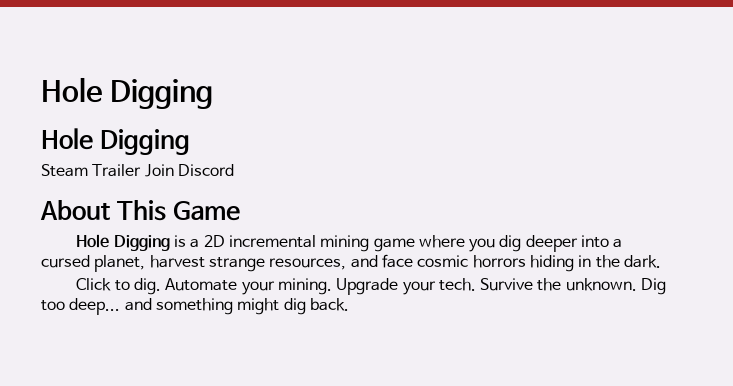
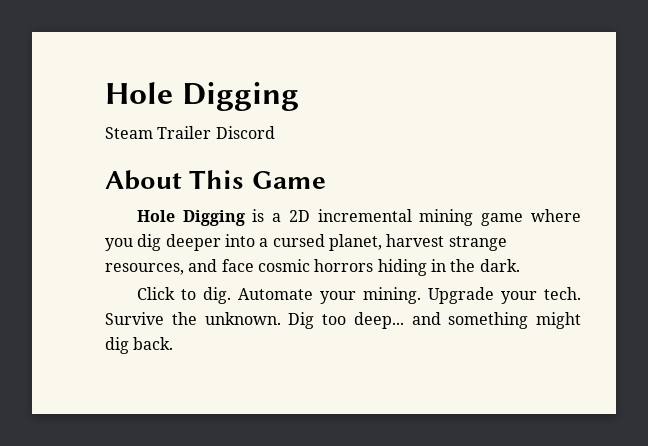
[41,77,213,109] [41,128,190,155] Hole Digging // Hole Digging -> [105,82,299,111] Hole Digging
[144,164,174,177] Join -> (212, 132) none

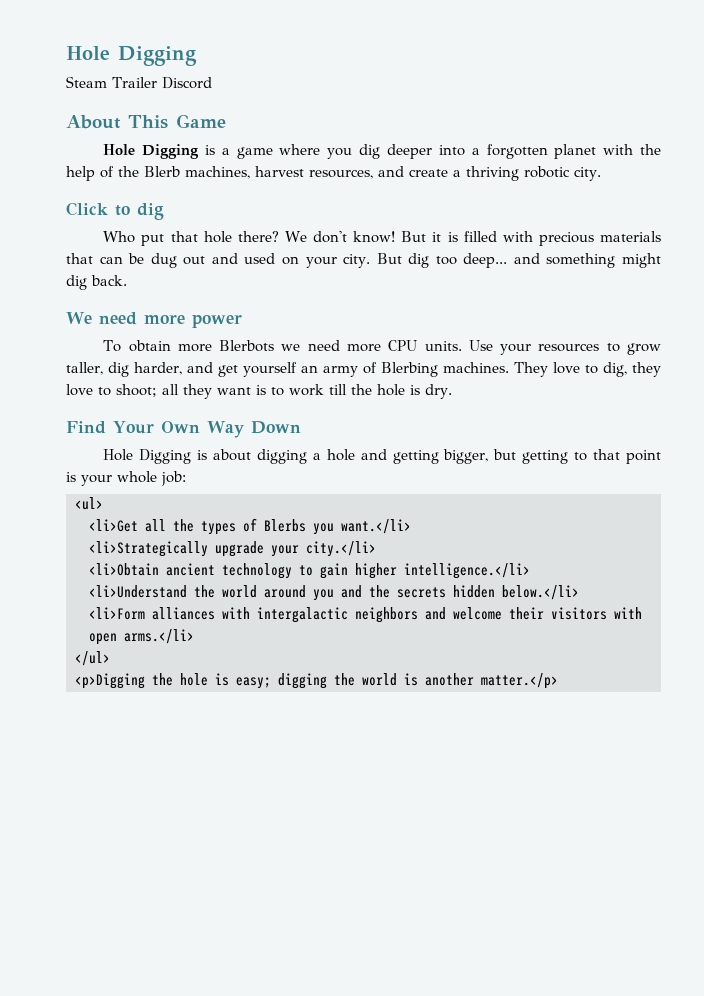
[288,209,474,226] 2D incremental mining -> (230, 151) none
[272,234,507,251] [105,259,520,276] [136,287,581,304] [105,312,315,329] cursed planet, harvest strange resources, and face cosmic horrors hiding in the dark. // Click to dig. Automate your mining. Upgrade your tech. Survive the unknown. Dig -> [486,144,661,159] [66,166,601,181] [66,202,164,220] [103,231,662,246] [66,253,430,268] forgotten planet with the help of the Blerb machines, harvest resources, and create a thriving robotic city. // Click to dig // Who put that hole there? We don't know! But it is filled with precious materials that can be dug out and used on your city. But dig
(174, 343) none -> [66,312,242,328] [103,340,661,355] [66,362,661,377] [66,384,452,399] [66,421,301,438] [103,449,662,464] [66,471,186,486] [75,497,103,510] [89,518,411,535] [89,541,376,557] [89,563,530,579] [89,585,579,601] [89,607,642,623] [89,629,194,645] [75,651,110,666] [75,673,558,689] // We need more power // To obtain more Blerbots we need more CPU units. Use your resources to grow taller, dig harder, and get yourself an army of Blerbing machines. They love to dig, they love to shoot; all they want is to work till the hole is dry. // Find Your Own Way Down // Hole Digging is about digging a hole and getting bigger, but getting to that point is your whole job: // <ul> // <li>Get all the types of Blerbs you want.</li> // <li>Strategically upgrade your city.</li> // <li>Obtain ancient technology to gain higher intelligence.</li> // <li>Understand the world around you and the secrets hidden below.</li> // <li>Form alliances with intergalactic neighbors and welcome their visitors with open arms.</li> // </ul> // <p>Digging the hole is easy; digging the world is another matter.</p>

